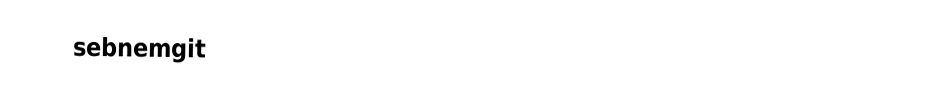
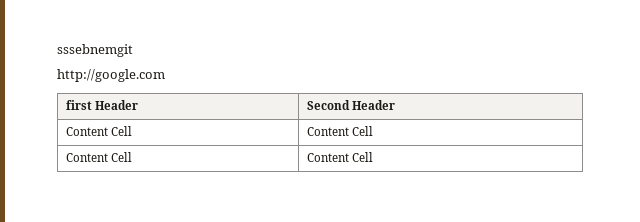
[72,36,207,64] sebnemgit -> [57,44,133,57] [57,69,165,82] [65,100,139,110] [306,100,396,110] [65,126,133,136] [306,126,374,136] [65,152,133,162] [306,152,374,162] sssebnemgit // http://google.com // first Header | Second Header // Content Cell | Content Cell // Content Cell | Content Cell

